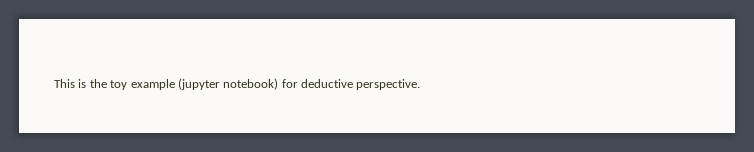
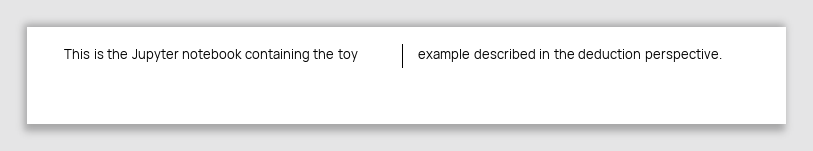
[110,78,353,90] toy example (jupyter notebook) for deductive -> [131,49,642,62] Jupyter notebook containing the toy example described in the deduction

